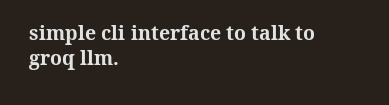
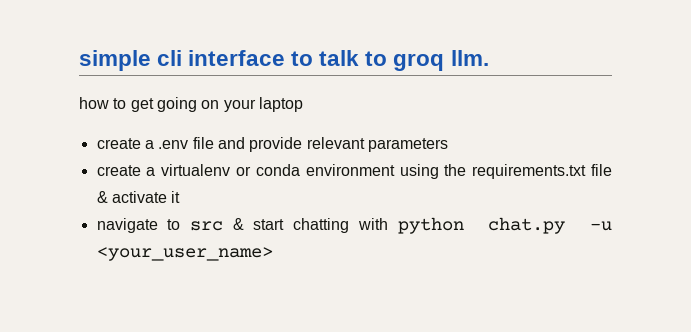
(120, 57) none -> [79,97,303,112] [96,137,448,152] [96,164,612,179] [96,191,181,203] [96,217,612,234] [96,247,273,261] // how to get going on your laptop // create a .env file and provide relevant parameters // create a virtualenv or conda environment using the requirements.txt file & activate it // navigate to src & start chatting with python chat.py -u <your_user_name>

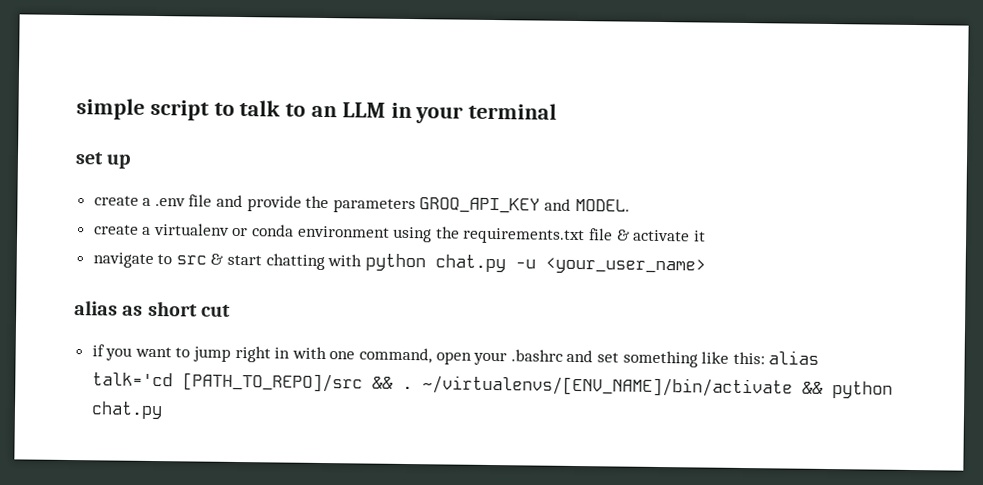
[157,50,286,66] cli interface -> [149,99,209,121] script
[393,50,489,71] [79,97,303,112] groq llm. // how to get going on your laptop -> [311,102,558,124] [75,152,132,169] an LLM in your terminal // set up
[306,137,365,149] relevant -> [305,195,330,209] the
(448, 145) none -> [419,197,630,214] GROQ_API_KEY and MODEL.
(273, 254) none -> [74,300,232,317] [91,344,820,368] [91,372,893,399] [90,401,163,420] // alias as short cut // if you want to jump right in with one command, open your .bashrc and set something like this: alias talk='cd [PATH_TO_REPO]/src && . ~/virtualenvs/[ENV_NAME]/bin/activate && python chat.py

